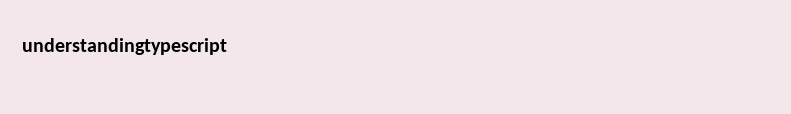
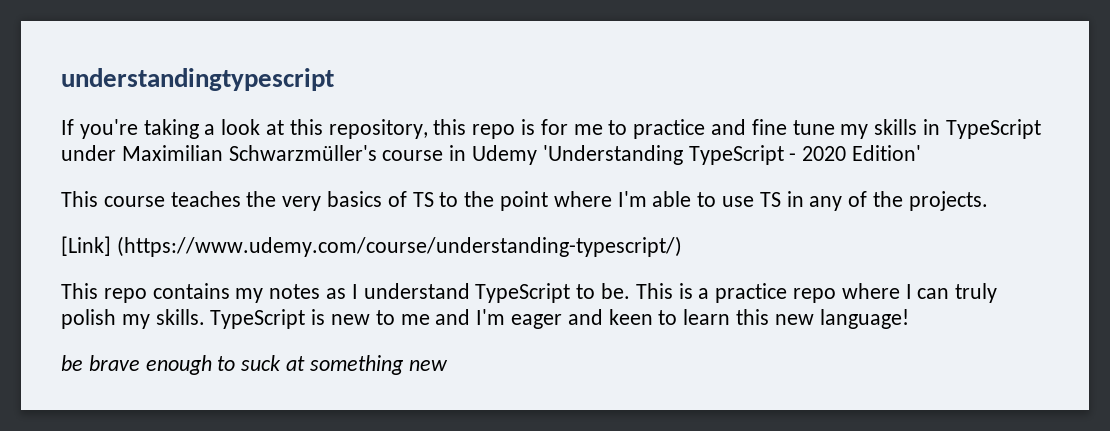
(227, 46) none -> [61,119,1041,139] [61,145,922,165] [61,191,988,211] [61,236,682,257] [61,283,998,303] [61,309,909,329] [61,355,448,375] // If you're taking a look at this repository, this repo is for me to practice and fine tune my skills in TypeScript under Maximilian Schwarzmüller's course in Udemy 'Understanding TypeScript - 2020 Edition' // This course teaches the very basics of TS to the point where I'm able to use TS in any of the projects. // [Link] (https://www.udemy.com/course/understanding-typescript/) // This repo contains my notes as I understand TypeScript to be. This is a practice repo where I can truly polish my skills. TypeScript is new to me and I'm eager and keen to learn this new language! // be brave enough to suck at something new

